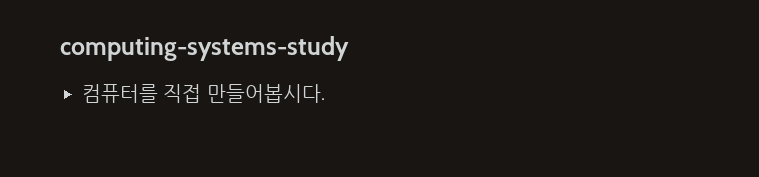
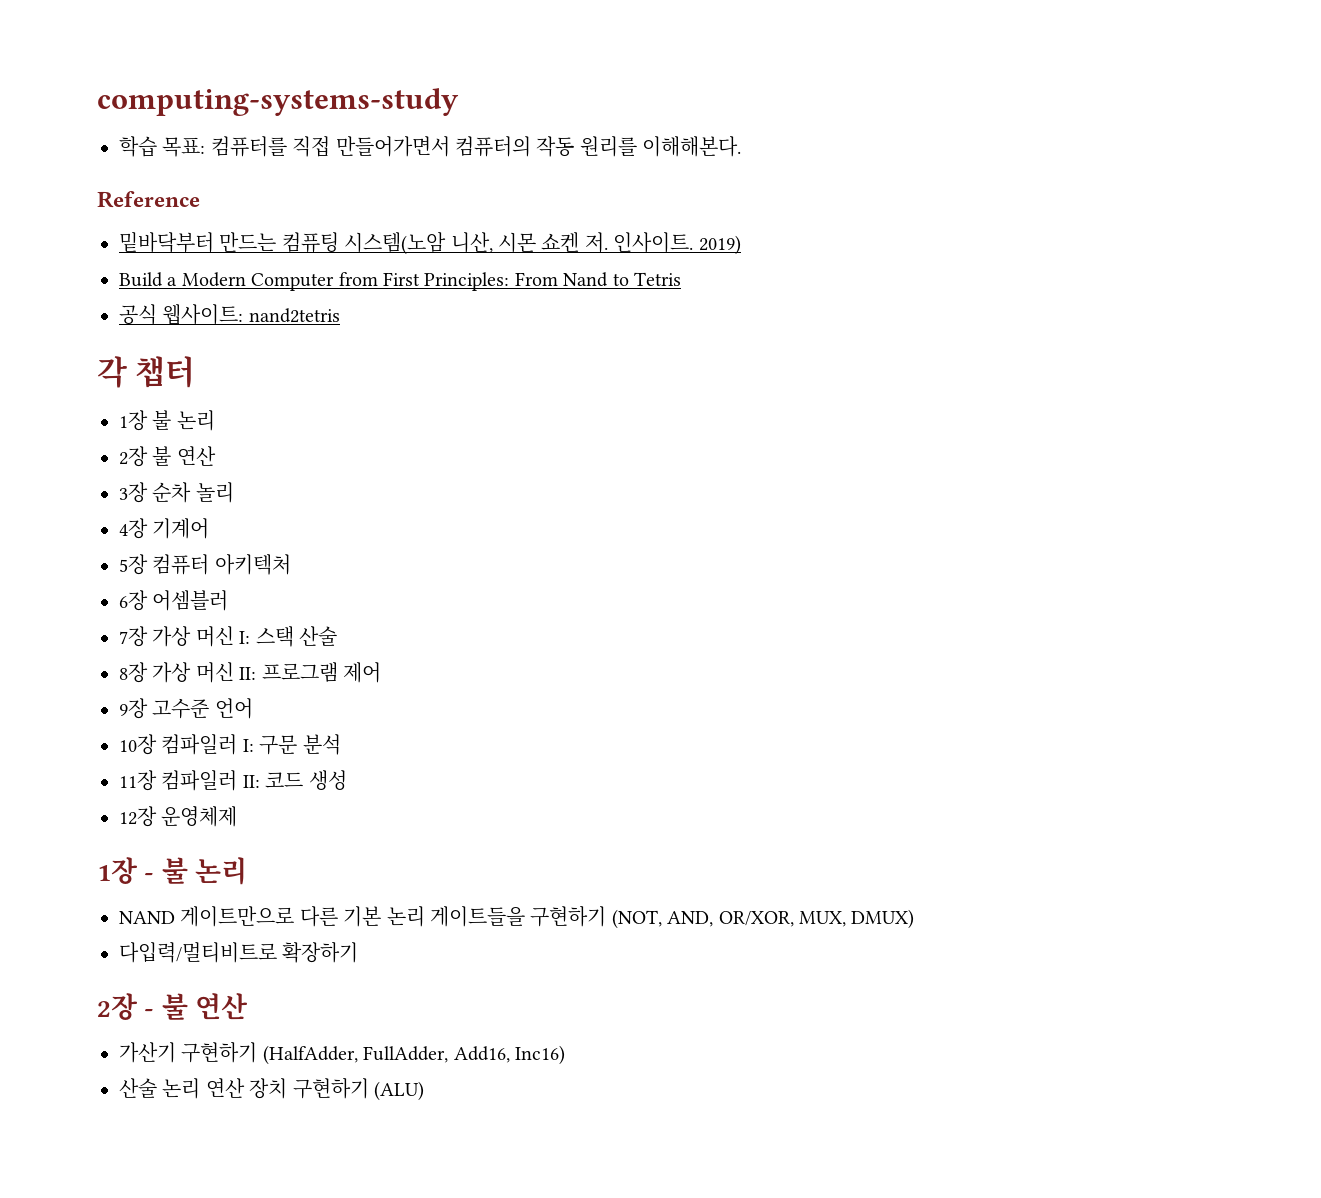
[82,84,325,103] 컴퓨터를 직접 만들어봅시다. -> [119,136,742,157] [97,191,200,208] [119,231,741,255] [119,272,681,291] [119,304,340,325] [97,356,196,388] [119,410,215,431] [119,446,216,467] [119,482,234,503] [119,518,210,539] [119,554,291,575] [119,590,229,611] [119,626,337,647] [119,662,381,683] [119,698,253,719] [119,734,341,755] [119,770,347,791] [119,806,238,827] [97,857,247,885] [119,906,915,929] [119,942,359,963] [97,993,248,1020] [119,1042,565,1065] [119,1078,424,1101] 학습 목표: 컴퓨터를 직접 만들어가면서 컴퓨터의 작동 원리를 이해해본다. // Reference // 밑바닥부터 만드는 컴퓨팅 시스템(노암 니산, 시몬 쇼켄 저. 인사이트. 2019) // Build a Modern Computer from First Principles: From Nand to Tetris // 공식 웹사이트: nand2tetris // 각 챕터 // 1장 불 논리 // 2장 불 연산 // 3장 순차 놀리 // 4장 기계어 // 5장 컴퓨터 아키텍처 // 6장 어셈블러 // 7장 가상 머신 I: 스택 산술 // 8장 가상 머신 II: 프로그램 제어 // 9장 고수준 언어 // 10장 컴파일러 I: 구문 분석 // 11장 컴파일러 II: 코드 생성 // 12장 운영체제 // 1장 - 불 논리 // NAND 게이트만으로 다른 기본 논리 게이트들을 구현하기 (NOT, AND, OR/XOR, MUX, DMUX) // 다입력/멀티비트로 확장하기 // 2장 - 불 연산 // 가산기 구현하기 (HalfAdder, FullAdder, Add16, Inc16) // 산술 논리 연산 장치 구현하기 (ALU)

